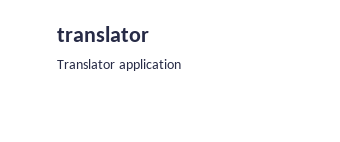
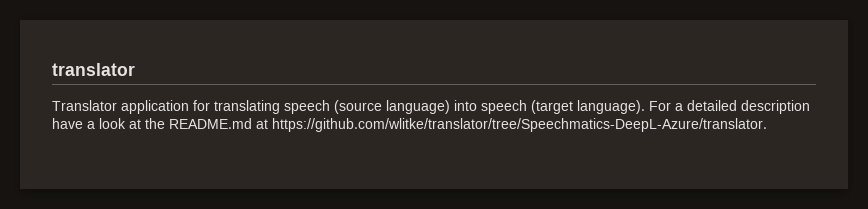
(181, 65) none -> [193,100,810,114] [52,118,767,132] for translating speech (source language) into speech (target language). For a detailed description have a look at the README.md at https://github.com/wlitke/translator/tree/Speechmatics-DeepL-Azure/translator.

